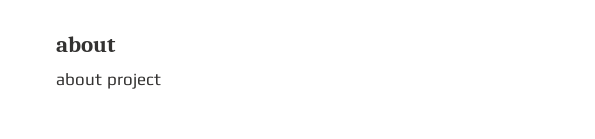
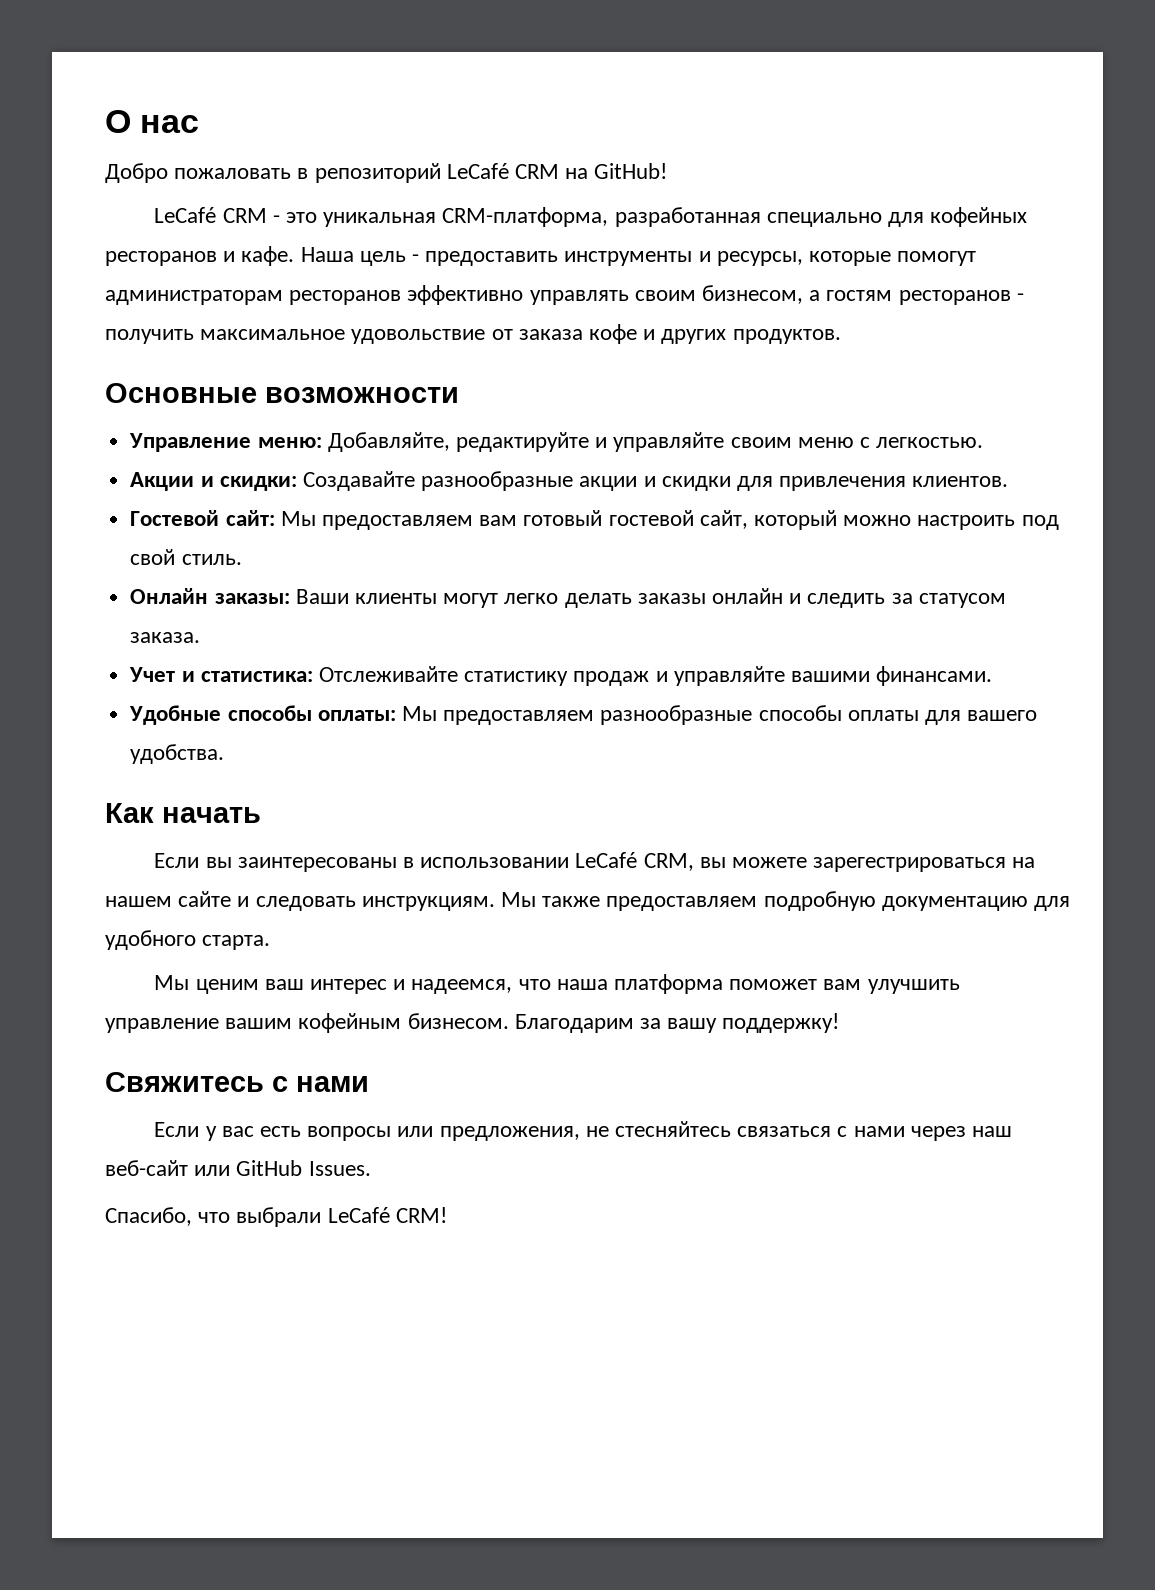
[56,36,116,52] [56,73,161,89] about // about project -> [105,110,200,133] [105,163,668,183] [154,207,1028,227] [105,246,977,266] [105,285,1024,305] [105,324,841,344] [105,383,459,403] [129,432,984,452] [130,471,1009,491] [130,510,1059,530] [130,549,242,565] [130,588,1006,608] [130,632,201,643] [129,666,993,686] [129,705,1038,725] [130,744,225,764] [105,803,261,823] [154,852,1036,872] [105,891,1071,911] [105,930,271,950] [154,974,960,994] [105,1013,840,1033] [105,1072,369,1092] [154,1121,1013,1141] [105,1160,371,1176] [105,1207,447,1227] О нас // Добро пожаловать в репозиторий LeCafé CRM на GitHub! // LeCafé CRM - это уникальная CRM-платформа, разработанная специально для кофейных ресторанов и кафе. Наша цель - предоставить инструменты и ресурсы, которые помогут администраторам ресторанов эффективно управлять своим бизнесом, а гостям ресторанов - получить максимальное удовольствие от заказа кофе и других продуктов. // Основные возможности // Управление меню: Добавляйте, редактируйте и управляйте своим меню с легкостью. // Акции и скидки: Создавайте разнообразные акции и скидки для привлечения клиентов. // Гостевой сайт: Мы предоставляем вам готовый гостевой сайт, который можно настроить под свой стиль. // Онлайн заказы: Ваши клиенты могут легко делать заказы онлайн и следить за статусом заказа. // Учет и статистика: Отслеживайте статистику продаж и управляйте вашими финансами. // Удобные способы оплаты: Мы предоставляем разнообразные способы оплаты для вашего удобства. // Как начать // Если вы заинтересованы в использовании LeCafé CRM, вы можете зарегестрироваться на нашем сайте и следовать инструкциям. Мы также предоставляем подробную документацию для удобного старта. // Мы ценим ваш интерес и надеемся, что наша платформа поможет вам улучшить управление вашим кофейным бизнесом. Благодарим за вашу поддержку! // Свяжитесь с нами // Если у вас есть вопросы или предложения, не стесняйтесь связаться с нами через наш веб-сайт или GitHub Issues. // Спасибо, что выбрали LeCafé CRM!

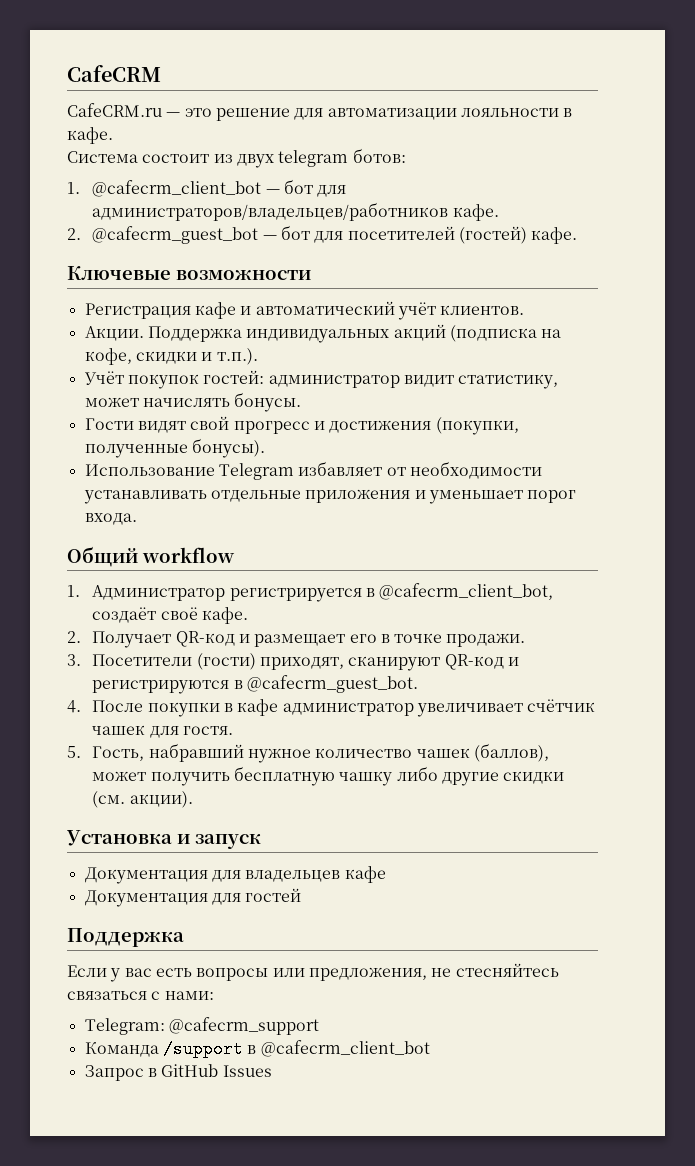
[105,110,200,133] [105,163,668,183] [154,207,1028,227] [105,246,977,266] [105,285,1024,305] [105,324,841,344] [105,383,459,403] [129,432,984,452] [130,471,1009,491] [130,510,1059,530] [130,549,242,565] [130,588,1006,608] [130,632,201,643] [129,666,993,686] [129,705,1038,725] [130,744,225,764] [105,803,261,823] [154,852,1036,872] [105,891,1071,911] [105,930,271,950] [154,974,960,994] [105,1013,840,1033] [105,1072,369,1092] О нас // Добро пожаловать в репозиторий LeCafé CRM на GitHub! // LeCafé CRM - это уникальная CRM-платформа, разработанная специально для кофейных ресторанов и кафе. Наша цель - предоставить инструменты и ресурсы, которые помогут администраторам ресторанов эффективно управлять своим бизнесом, а гостям ресторанов - получить максимальное удовольствие от заказа кофе и других продуктов. // Основные возможности // Управление меню: Добавляйте, редактируйте и управляйте своим меню с легкостью. // Акции и скидки: Создавайте разнообразные акции и скидки для привлечения клиентов. // Гостевой сайт: Мы предоставляем вам готовый гостевой сайт, который можно настроить под свой стиль. // Онлайн заказы: Ваши клиенты могут легко делать заказы онлайн и следить за статусом заказа. // Учет и статистика: Отслеживайте статистику продаж и управляйте вашими финансами. // Удобные способы оплаты: Мы предоставляем разнообразные способы оплаты для вашего удобства. // Как начать // Если вы заинтересованы в использовании LeCafé CRM, вы можете зарегестрироваться на нашем сайте и следовать инструкциям. Мы также предоставляем подробную документацию для удобного старта. // Мы ценим ваш интерес и надеемся, что наша платформа поможет вам улучшить управление вашим кофейным бизнесом. Благодарим за вашу поддержку! // Свяжитесь с нами -> [67,65,161,82] [67,103,573,121] [67,127,113,144] [67,148,406,168] [67,179,347,197] [92,202,499,221] [67,225,578,244] [67,266,311,280] [84,301,525,320] [84,324,562,343] [84,348,258,365] [83,370,559,389] [84,392,302,412] [84,416,519,435] [84,438,265,458] [84,461,542,480] [83,489,577,504] [84,513,137,525] [67,546,235,567] [67,583,554,602] [92,607,248,624] [67,631,526,648] [67,653,519,671] [92,675,418,694] [67,699,596,717] [92,725,233,738] [67,743,549,763] [92,766,565,786] [92,791,193,808] [67,830,261,849] [84,866,386,884] [84,888,302,907] [67,928,184,947] CafeCRM // CafeCRM.ru — это решение для автоматизации лояльности в кафе. // Система состоит из двух telegram ботов: // 1. @cafecrm_client_bot — бот для администраторов/владельцев/работников кафе. // 2. @cafecrm_guest_bot — бот для посетителей (гостей) кафе. // Ключевые возможности // Регистрация кафе и автоматический учёт клиентов. // Акции. Поддержка индивидуальных акций (подписка на кофе, скидки и т.п.). // Учёт покупок гостей: администратор видит статистику, может начислять бонусы. // Гости видят свой прогресс и достижения (покупки, полученные бонусы). // Использование Telegram избавляет от необходимости устанавливать отдельные приложения и уменьшает порог входа. // Общий workflow // 1. Администратор регистрируется в @cafecrm_client_bot, создаёт своё кафе. // 2. Получает QR-код и размещает его в точке продажи. // 3. Посетители (гости) приходят, сканируют QR-код и регистрируются в @cafecrm_guest_bot. // 4. После покупки в кафе администратор увеличивает счётчик чашек для гостя. // 5. Гость, набравший нужное количество чашек (баллов), может получить бесплатную чашку либо другие скидки (см. акции). // Установка и запуск // Документация для владельцев кафе // Документация для гостей // Поддержка
[853,1126,1013,1141] [105,1160,371,1176] [105,1207,447,1227] нами через наш веб-сайт или GitHub Issues. // Спасибо, что выбрали LeCafé CRM! -> [164,991,214,1000] [84,1017,319,1035] [84,1040,430,1058] [84,1064,272,1081] нами: // Telegram: @cafecrm_support // Команда /support в @cafecrm_client_bot // Запрос в GitHub Issues

